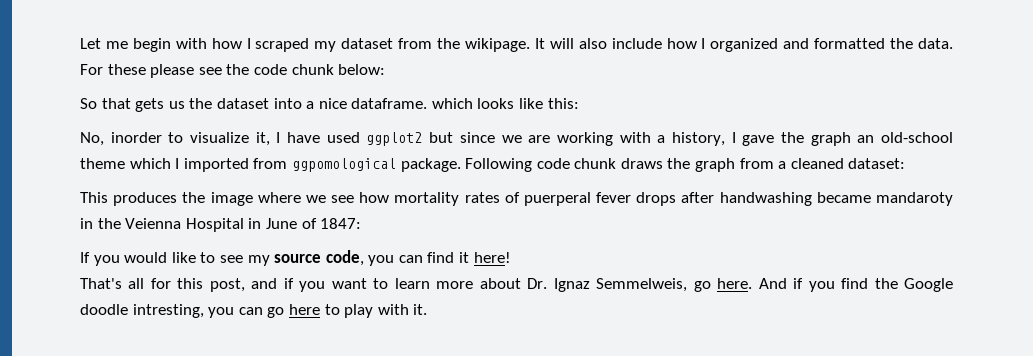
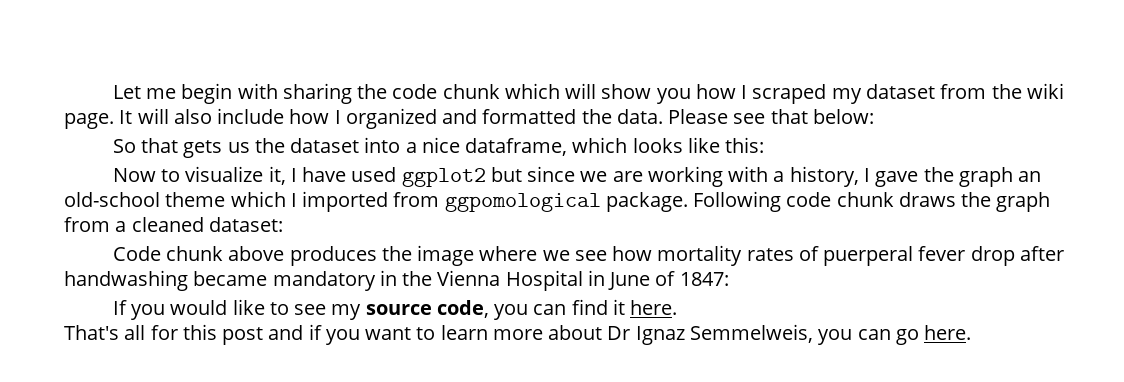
(207, 43) none -> [282,83,691,104] sharing the code chunk which will show you
[465,38,531,52] wikipage. -> [1026,83,1064,99] [64,113,114,129] wiki page.
[80,64,334,78] For these please see the code chunk -> [668,109,808,124] Please see that
[351,98,428,109] dataframe. -> [465,138,568,156] dataframe,
[80,132,162,146] No, inorder -> [112,168,156,182] Now
[80,192,108,203] This -> [112,246,285,261] Code chunk above
[636,192,677,206] drops -> [970,246,1015,266] drop
[875,192,953,206] mandaroty -> [272,271,376,291] mandatory
[125,218,182,229] Veienna -> [437,270,501,286] Vienna
[473,252,511,263] here! -> [630,300,678,315] here.
[209,278,245,292] post, -> [222,327,264,345] post
[527,278,548,289] Dr. -> [607,326,631,340] Dr
[693,278,954,292] [80,304,428,318] go here. And if you find the Google doodle intresting, you can go here to play with it. -> [818,325,972,345] you can go here.

